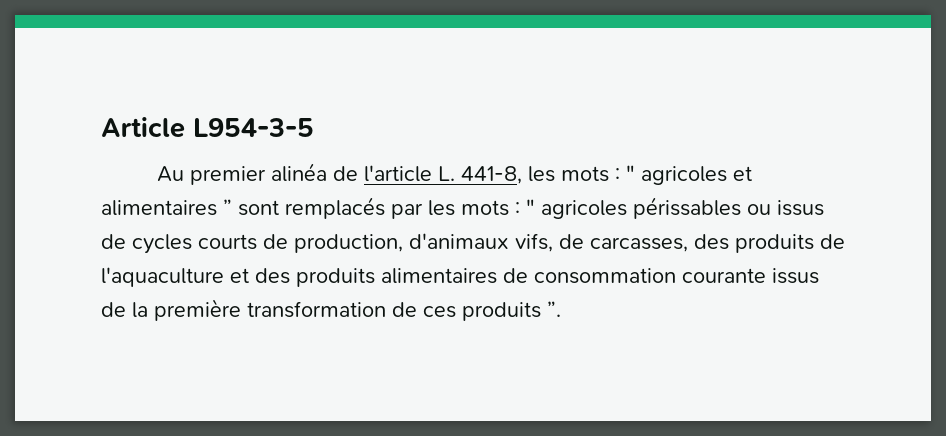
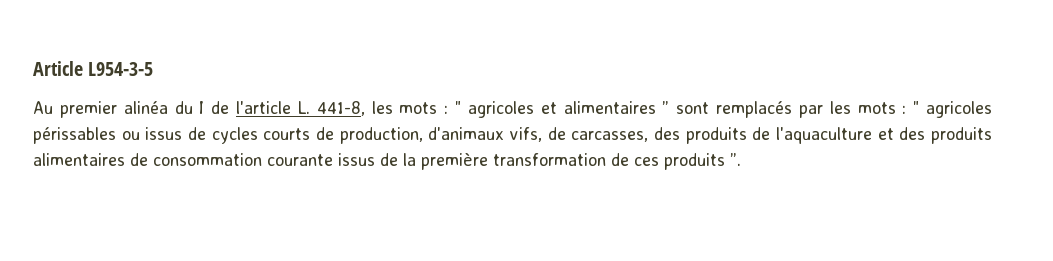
(327, 172) none -> [174,101,205,114] du I

